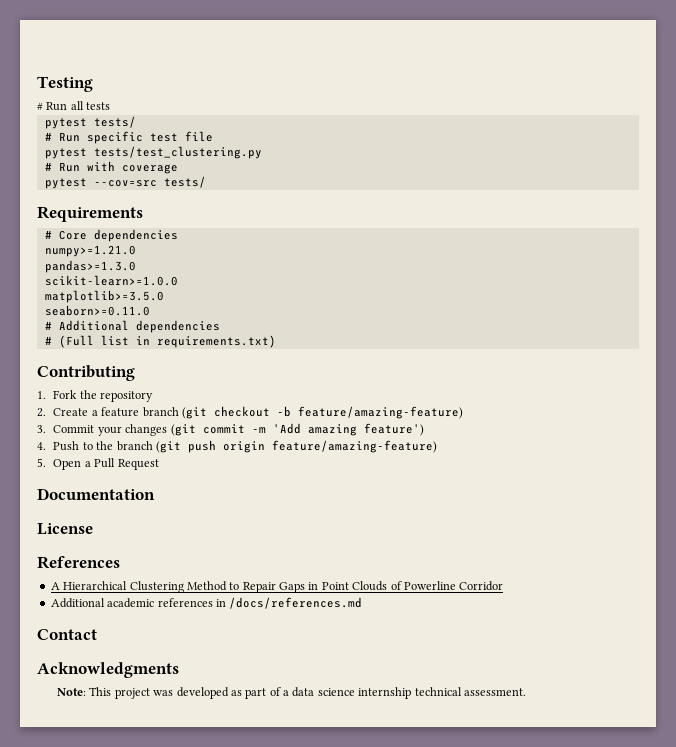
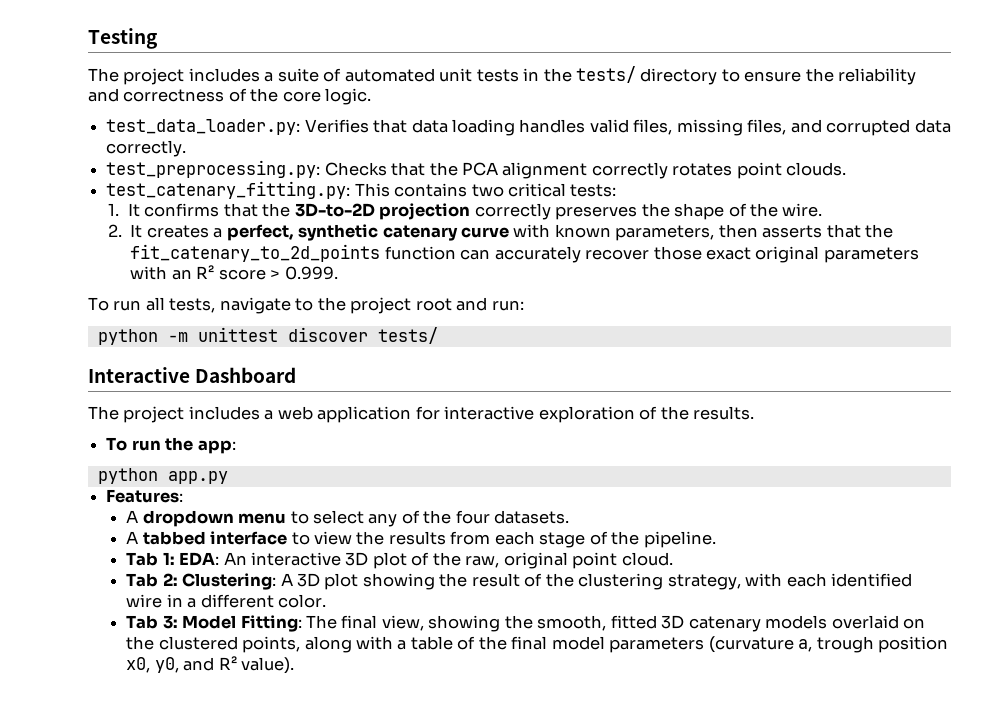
[37,101,111,111] [44,116,136,129] [44,131,213,144] [44,146,262,159] [44,161,178,174] [44,176,206,189] [37,206,143,222] [44,229,178,242] [44,245,136,257] [44,260,136,273] [44,275,178,286] [44,290,164,303] [44,305,150,316] [44,320,220,333] [44,335,276,348] [37,365,135,381] [37,390,154,402] [37,406,463,419] [37,423,424,436] [37,440,437,453] [37,458,159,470] [37,488,155,500] [37,523,93,535] [37,556,120,569] [50,581,504,593] [50,597,363,609] [37,629,97,640] [37,662,179,678] [56,687,526,699] # Run all tests // pytest tests/ // # Run specific test file // pytest tests/test_clustering.py // # Run with coverage // pytest --cov=src tests/ // Requirements // # Core dependencies // numpy>=1.21.0 // pandas>=1.3.0 // scikit-learn>=1.0.0 // matplotlib>=3.5.0 // seaborn>=0.11.0 // # Additional dependencies // # (Full list in requirements.txt) // Contributing // 1. Fork the repository // 2. Create a feature branch (git checkout -b feature/amazing-feature) // 3. Commit your changes (git commit -m 'Add amazing feature') // 4. Push to the branch (git push origin feature/amazing-feature) // 5. Open a Pull Request // Documentation // License // References // A Hierarchical Clustering Method to Repair Gaps in Point Clouds of Powerline Corridor // Additional academic references in /docs/references.md // Contact // Acknowledgments // Note: This project was developed as part of a data science internship technical assessment. -> [88,66,917,85] [88,88,372,105] [106,119,951,136] [106,140,187,157] [106,160,847,179] [106,181,617,199] [107,203,823,220] [107,224,894,241] [130,244,919,263] [130,265,338,280] [88,297,524,314] [97,327,438,345] [88,367,297,383] [88,406,755,423] [106,437,236,454] [97,468,228,484] [106,489,184,503] [126,510,570,527] [126,531,716,548] [126,552,673,569] [126,573,912,590] [126,594,326,608] [126,615,925,632] [126,636,948,653] [126,656,294,674] The project includes a suite of automated unit tests in the tests/ directory to ensure the reliability and correctness of the core logic. // test_data_loader.py: Verifies that data loading handles valid files, missing files, and corrupted data correctly. // test_preprocessing.py: Checks that the PCA alignment correctly rotates point clouds. // test_catenary_fitting.py: This contains two critical tests: // 1. It confirms that the 3D-to-2D projection correctly preserves the shape of the wire. // 2. It creates a perfect, synthetic catenary curve with known parameters, then asserts that the fit_catenary_to_2d_points function can accurately recover those exact original parameters with an R² score > 0.999. // To run all tests, navigate to the project root and run: // python -m unittest discover tests/ // Interactive Dashboard // The project includes a web application for interactive exploration of the results. // To run the app: // python app.py // Features: // A dropdown menu to select any of the four datasets. // A tabbed interface to view the results from each stage of the pipeline. // Tab 1: EDA: An interactive 3D plot of the raw, original point cloud. // Tab 2: Clustering: A 3D plot showing the result of the clustering strategy, with each identified wire in a different color. // Tab 3: Model Fitting: The final view, showing the smooth, fitted 3D catenary models overlaid on the clustered points, along with a table of the final model parameters (curvature a, trough position x0, y0, and R² value).

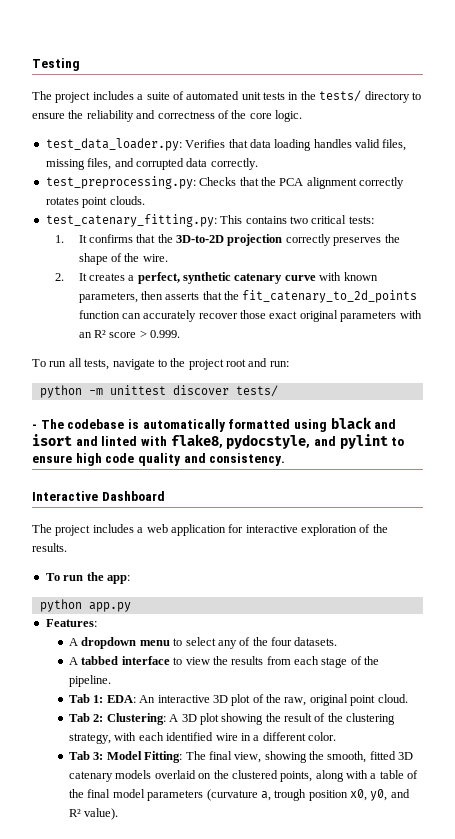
(438, 335) none -> [32,417,397,432] [32,434,405,449] [32,453,286,466] // - The codebase is automatically formatted using black and isort and linted with flake8, pydocstyle, and pylint to ensure high code quality and consistency.

